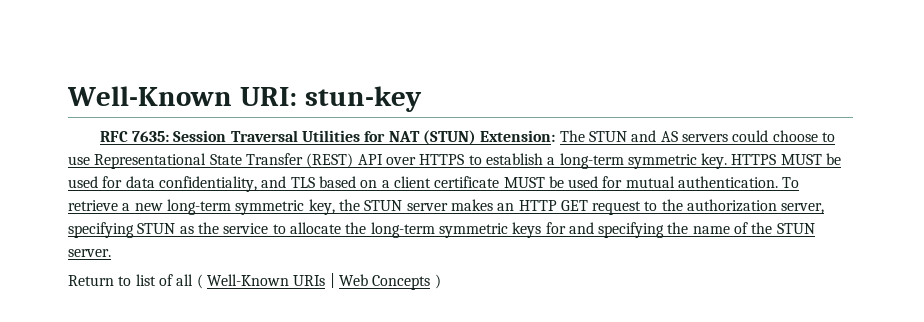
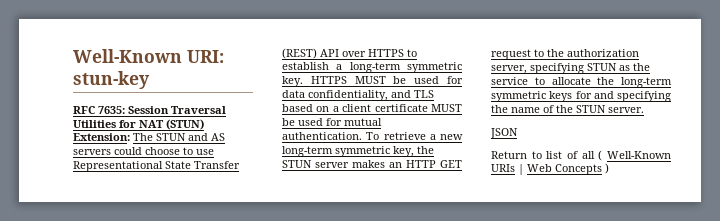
(111, 253) none -> [490,128,518,139] // JSON

